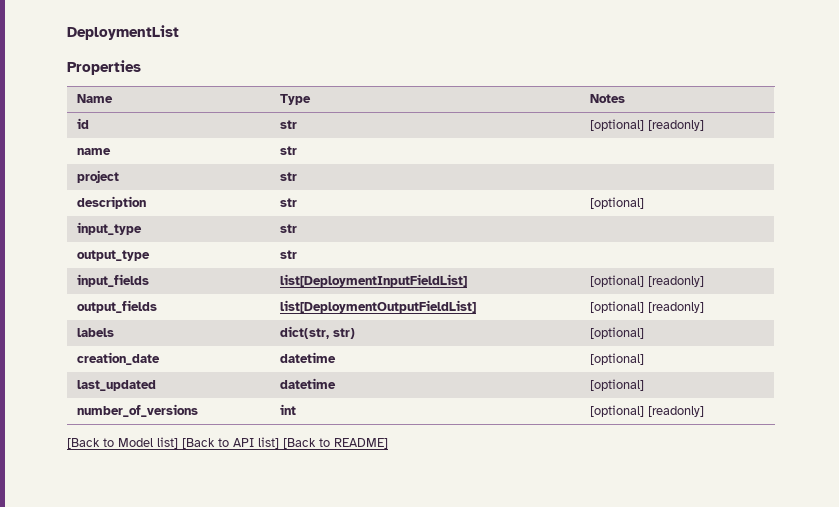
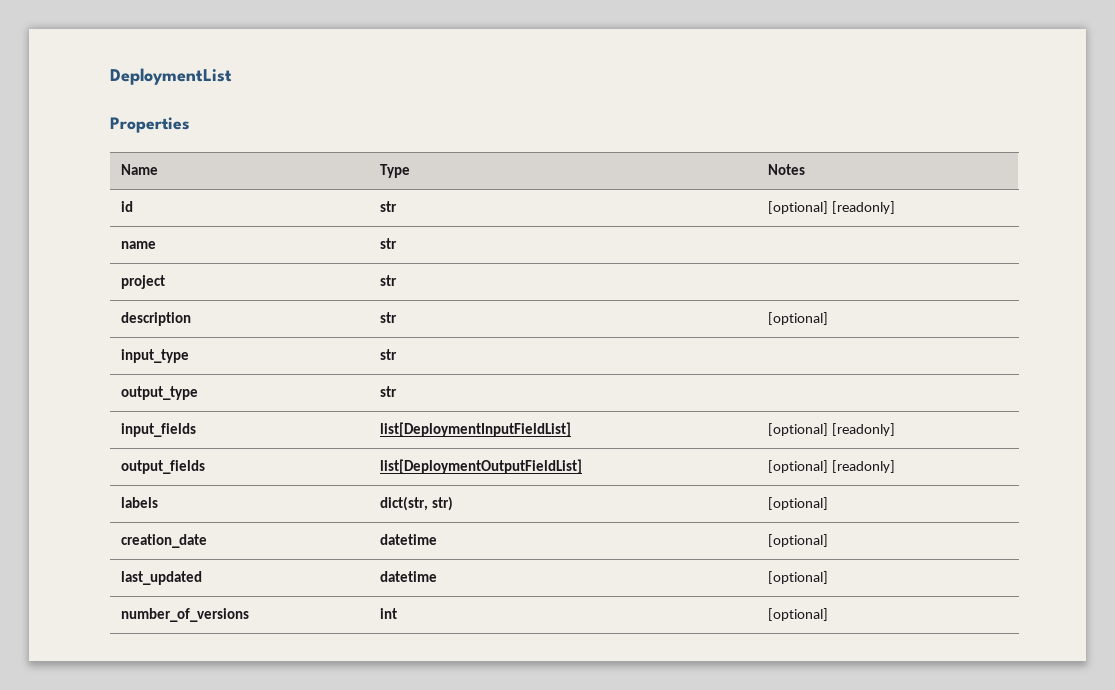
[648,406,705,417] [67,437,388,449] [readonly] // [Back to Model list] [Back to API list] [Back to README] -> (828, 614) none

